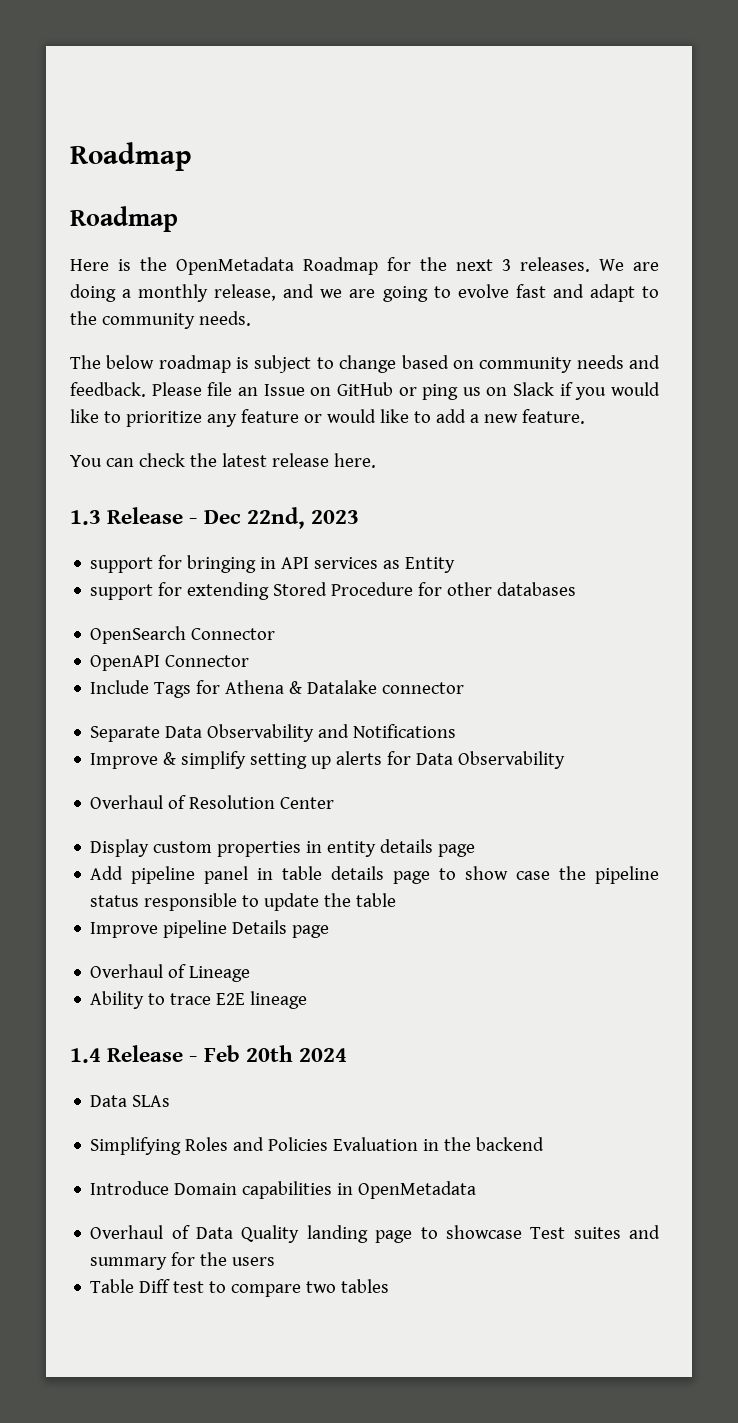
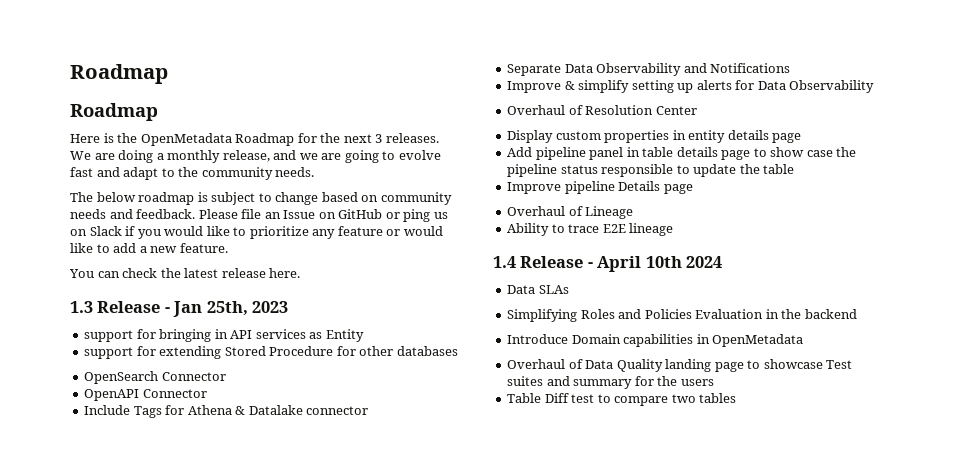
[203,507,305,529] Dec 22nd, -> [173,301,248,317] Jan 25th,
[203,1045,293,1062] Feb 20th -> [597,256,682,272] April 10th

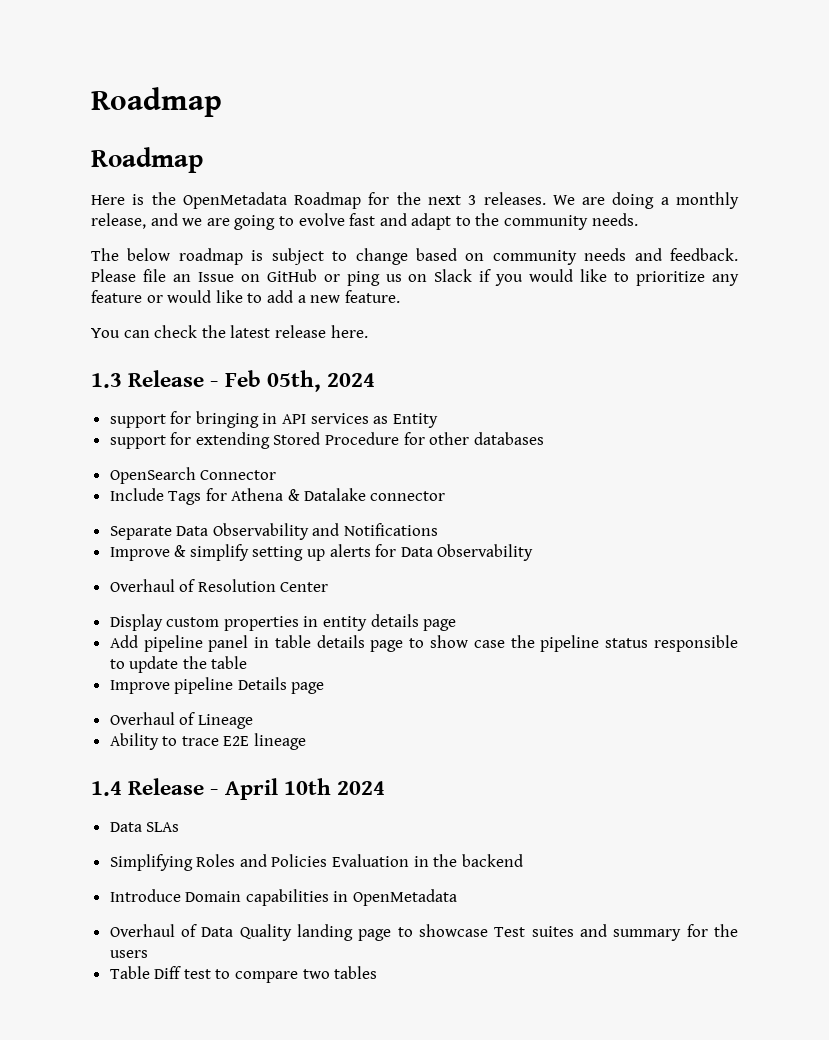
[173,301,289,317] Jan 25th, 2023 -> [224,370,376,392] Feb 05th, 2024
[84,389,207,401] // OpenAPI Connector -> (277, 475) none

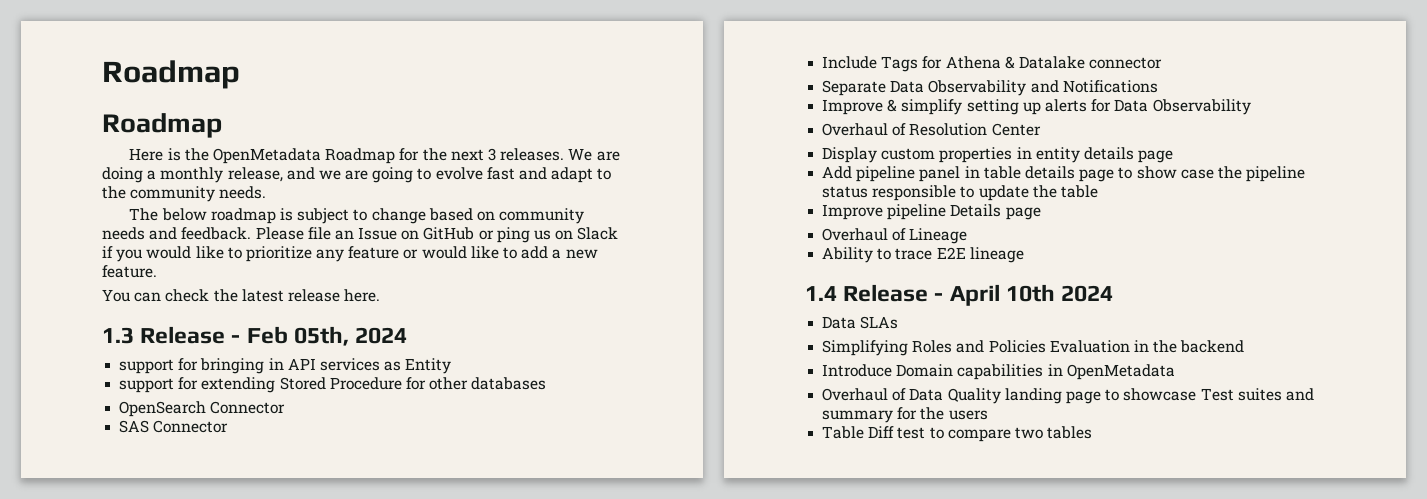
(277, 475) none -> [119,420,229,433] // SAS Connector

